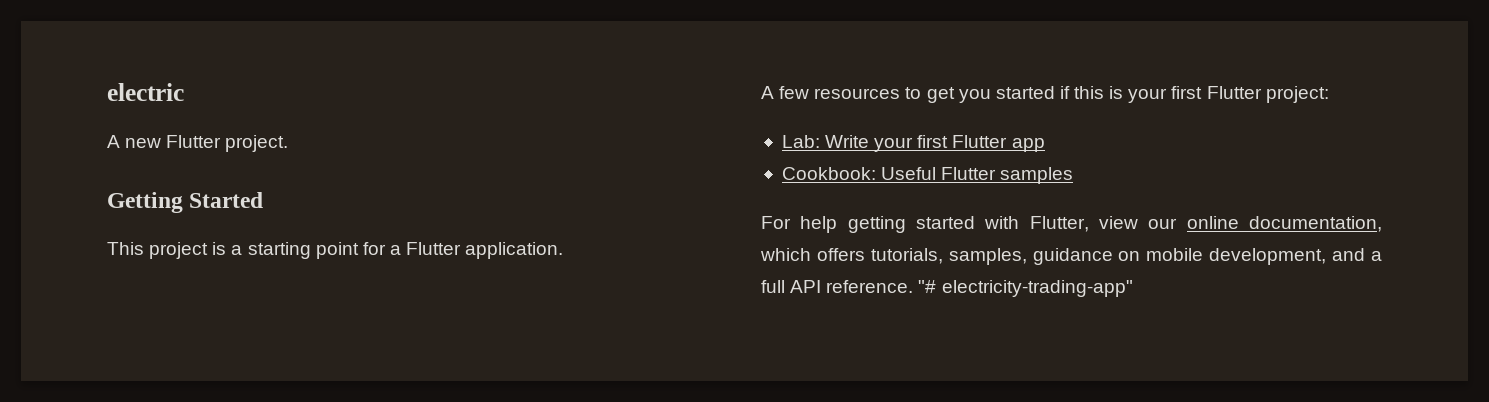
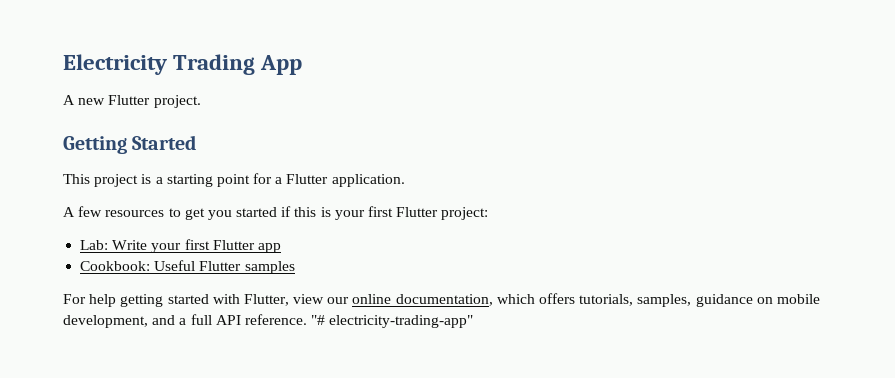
[107,83,184,101] electric -> [63,54,303,75] Electricity Trading App

